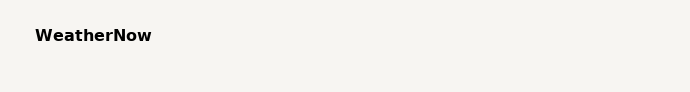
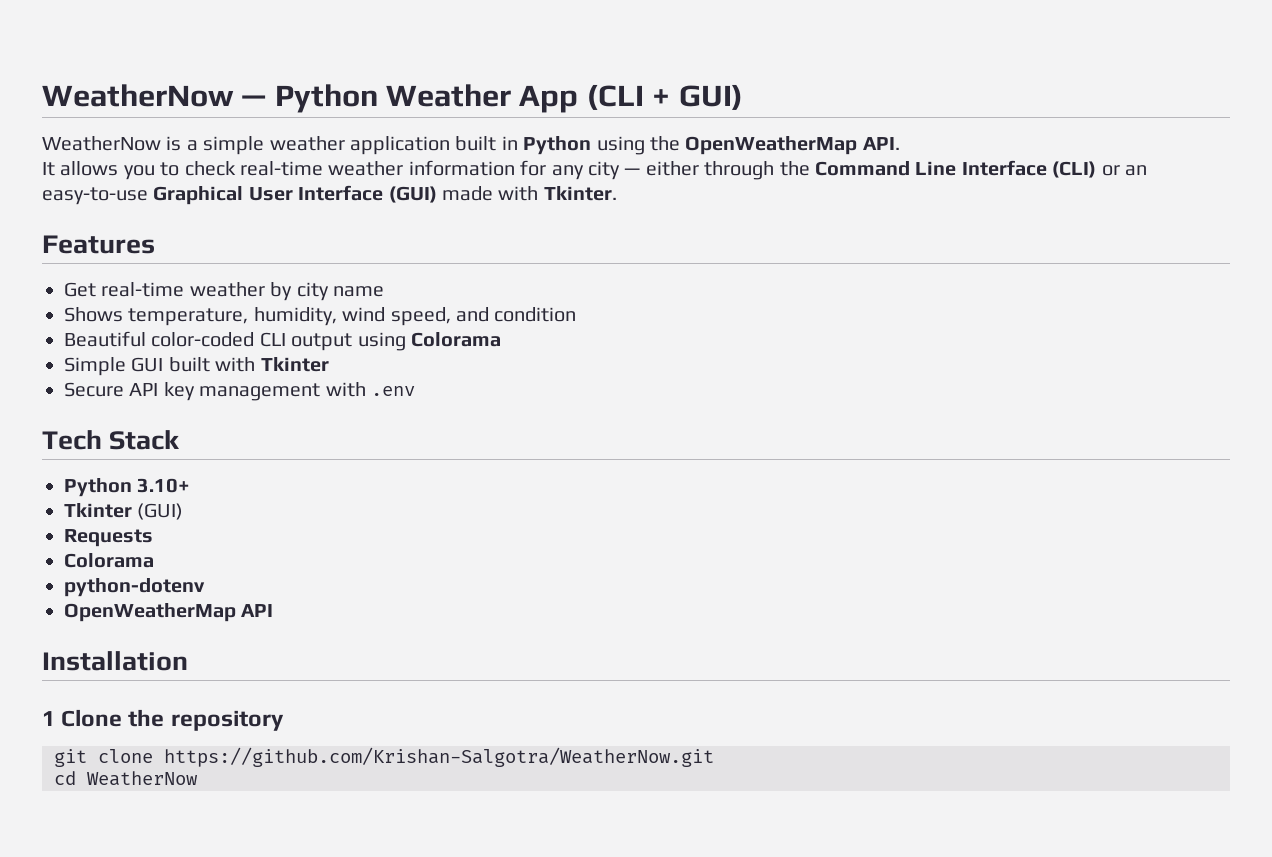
[35,29,152,41] WeatherNow -> [42,84,743,113] [42,136,900,155] [42,160,1147,180] [42,185,617,205] [42,235,155,254] [64,282,384,301] [64,307,577,326] [64,331,501,351] [64,357,329,376] [64,382,415,401] [42,430,180,450] [64,478,191,497] [64,503,184,520] [64,529,153,547] [64,553,154,568] [64,578,205,597] [64,603,274,622] [42,651,188,671] [42,709,284,731] [54,747,714,767] [54,771,198,786] WeatherNow — Python Weather App (CLI + GUI) // WeatherNow is a simple weather application built in Python using the OpenWeatherMap API. // It allows you to check real-time weather information for any city — either through the Command Line Interface (CLI) or an easy-to-use Graphical User Interface (GUI) made with Tkinter. // Features // Get real-time weather by city name // Shows temperature, humidity, wind speed, and condition // Beautiful color-coded CLI output using Colorama // Simple GUI built with Tkinter // Secure API key management with .env // Tech Stack // Python 3.10+ // Tkinter (GUI) // Requests // Colorama // python-dotenv // OpenWeatherMap API // Installation // 1 Clone the repository // git clone https://github.com/Krishan-Salgotra/WeatherNow.git // cd WeatherNow

